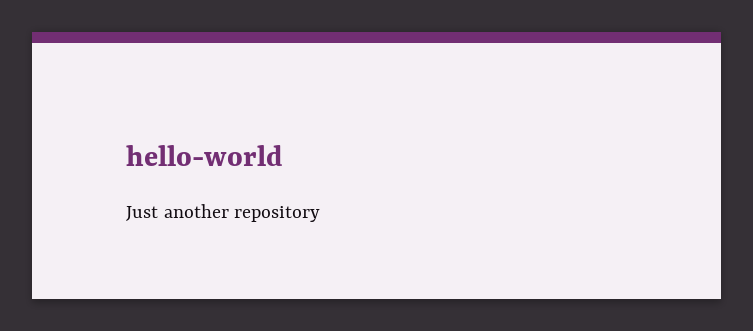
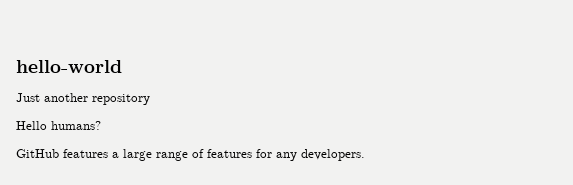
(321, 214) none -> [16,121,101,130] [16,149,365,161] // Hello humans? // GitHub features a large range of features for any developers.

